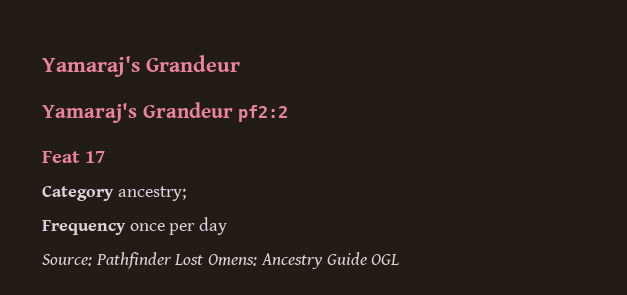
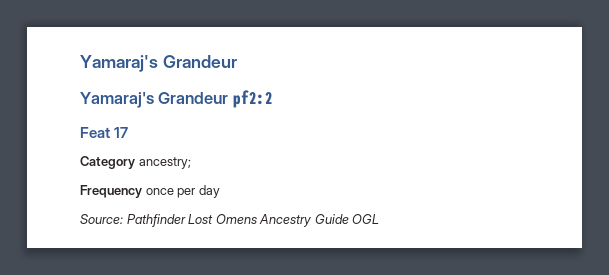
[208,254,258,266] Omens: -> [215,214,257,224] Omens

